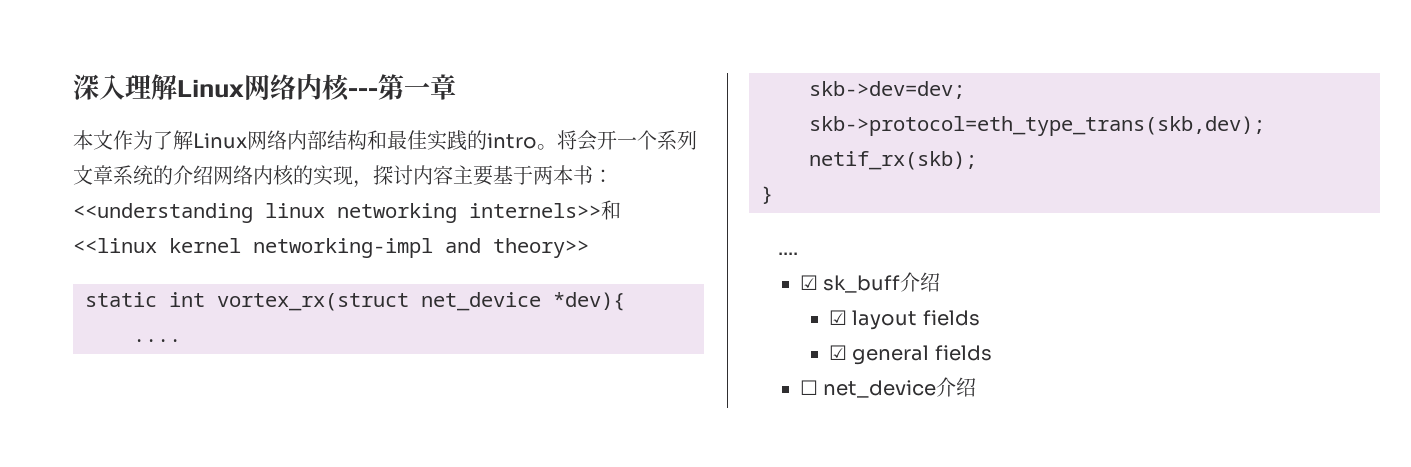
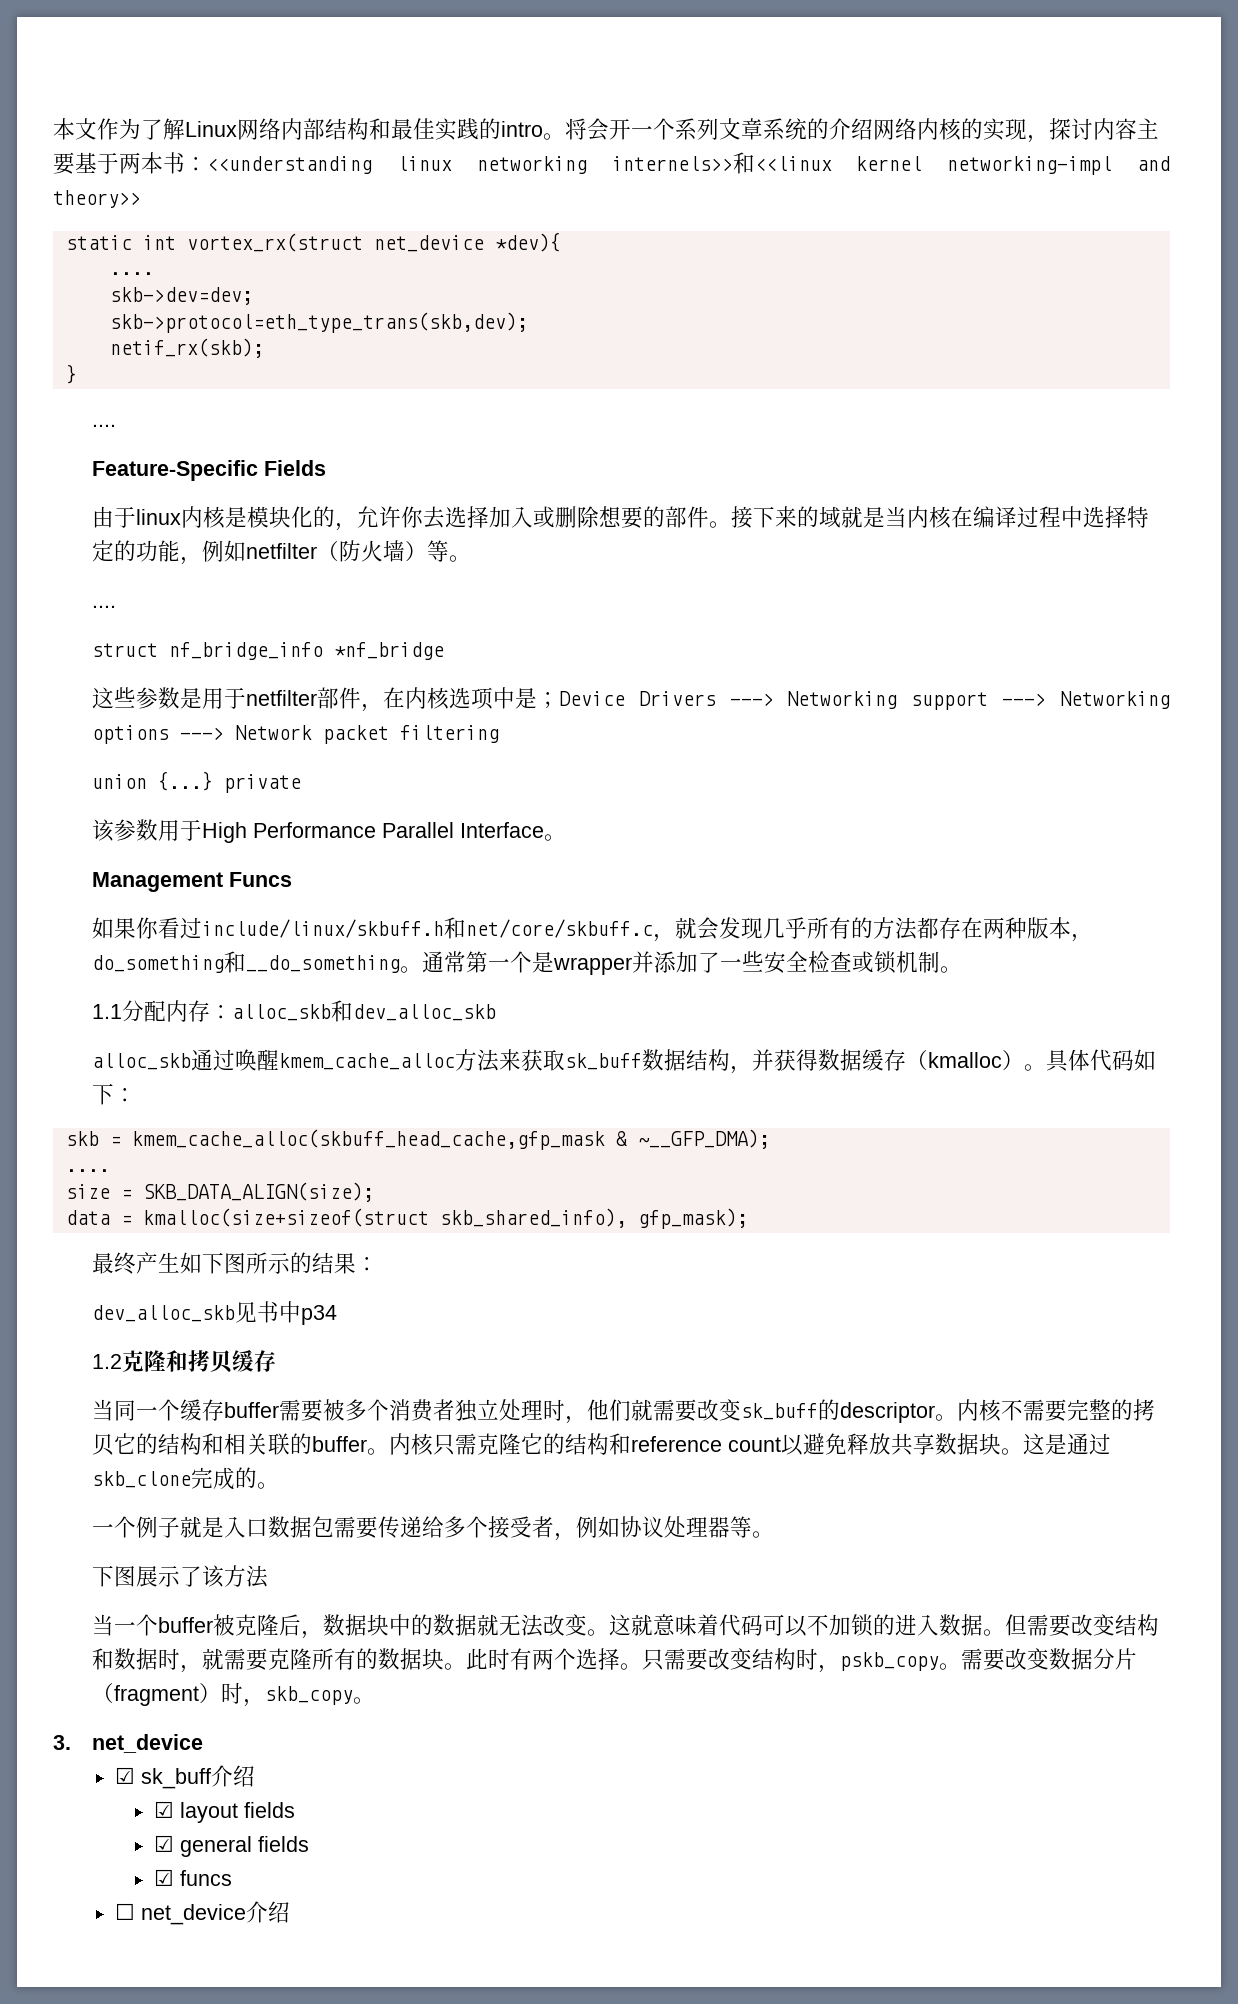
[73,74,456,102] 深入理解Linux网络内核---第一章 // -> (53, 129) none
(798, 253) none -> [91,460,326,481] [91,506,1149,531] [91,540,471,565] [91,605,116,608] [91,642,444,660] [91,687,1170,712] [91,725,499,744] [91,771,301,793] [91,819,566,843] [91,872,292,892] [91,917,1093,942] [91,951,962,975] [91,1000,496,1022] [91,1049,1156,1074] [91,1083,136,1105] [65,1129,770,1150] [65,1169,110,1172] [65,1182,374,1202] [65,1208,748,1229] [91,1252,378,1275] [91,1301,337,1325] [91,1350,276,1373] [91,1399,1155,1424] [91,1433,1111,1456] [91,1467,279,1490] [91,1516,774,1541] [91,1565,268,1588] [91,1614,1159,1639] [91,1648,1137,1673] [91,1682,375,1707] [53,1734,203,1753] // Feature-Specific Fields // 由于linux内核是模块化的，允许你去选择加入或删除想要的部件。接下来的域就是当内核在编译过程中选择特定的功能，例如netfilter（防火墙）等。 // .... // struct nf_bridge_info *nf_bridge // 这些参数是用于netfilter部件，在内核选项中是；Device Drivers ---> Networking support ---> Networking options ---> Network packet filtering // union {...} private // 该参数用于High Performance Parallel Interface。 // Management Funcs // 如果你看过include/linux/skbuff.h和net/core/skbuff.c，就会发现几乎所有的方法都存在两种版本，do_something和__do_something。通常第一个是wrapper并添加了一些安全检查或锁机制。 // 1.1分配内存：alloc_skb和dev_alloc_skb // alloc_skb通过唤醒kmem_cache_alloc方法来获取sk_buff数据结构，并获得数据缓存（kmalloc）。具体代码如下： // skb = kmem_cache_alloc(skbuff_head_cache,gfp_mask & ~__GFP_DMA); // .... // size = SKB_DATA_ALIGN(size); // data = kmalloc(size+sizeof(struct skb_shared_info), gfp_mask); // 最终产生如下图所示的结果： // dev_alloc_skb见书中p34 // 1.2克隆和拷贝缓存 // 当同一个缓存buffer需要被多个消费者独立处理时，他们就需要改变sk_buff的descriptor。内核不需要完整的拷贝它的结构和相关联的buffer。内核只需克隆它的结构和reference count以避免释放共享数据块。这是通过skb_clone完成的。 // 一个例子就是入口数据包需要传递给多个接受者，例如协议处理器等。 // 下图展示了该方法 // 当一个buffer被克隆后，数据块中的数据就无法改变。这就意味着代码可以不加锁的进入数据。但需要改变结构和数据时，就需要克隆所有的数据块。此时有两个选择。只需要改变结构时，pskb_copy。需要改变数据分片（fragment）时，skb_copy。 // 3. net_device
(992, 353) none -> [154,1869,233,1886] // ☑ funcs

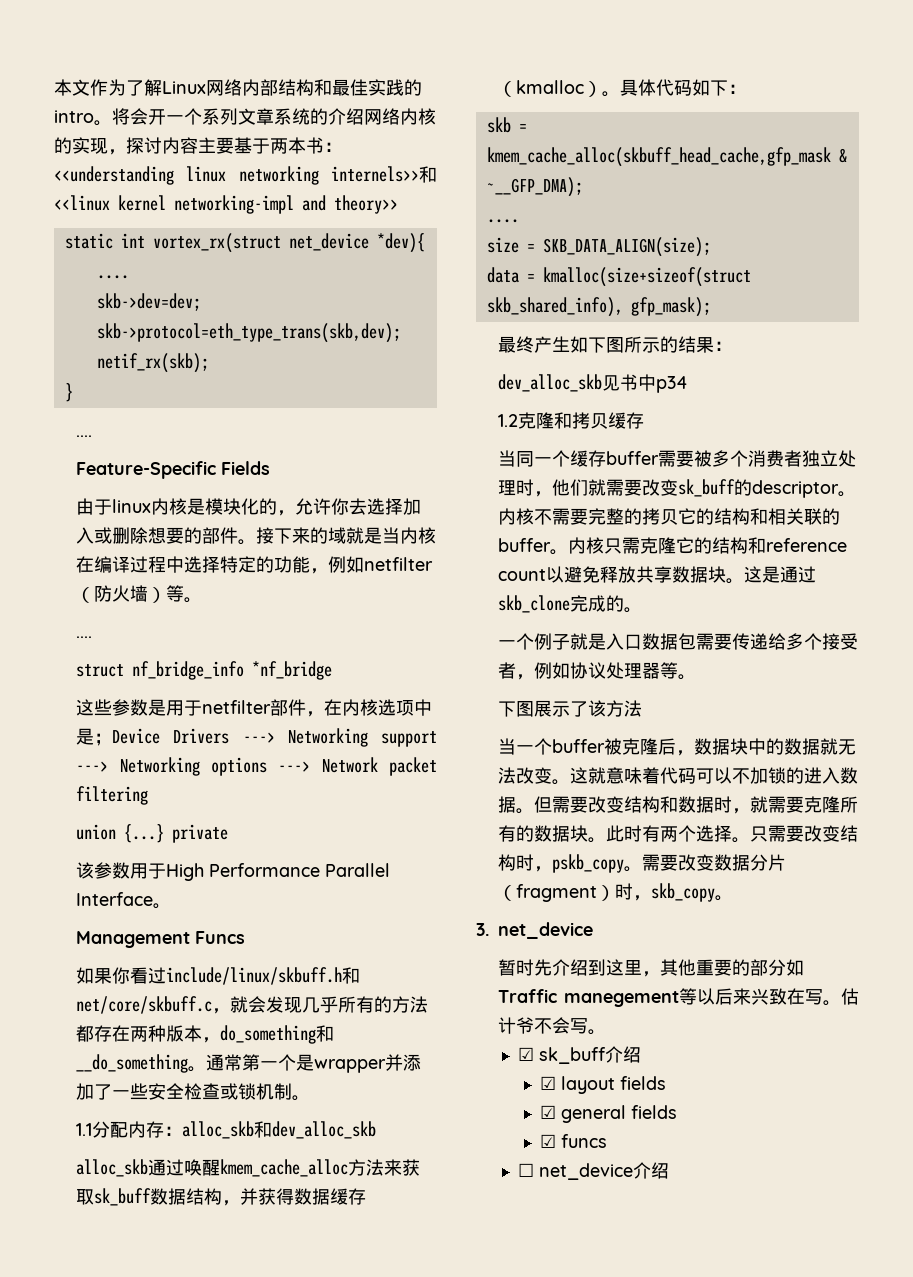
(203, 1743) none -> [498,959,805,977] [498,988,859,1007] [498,1017,607,1035] // 暂时先介绍到这里，其他重要的部分如Traffic manegement等以后来兴致在写。估计爷不会写。

